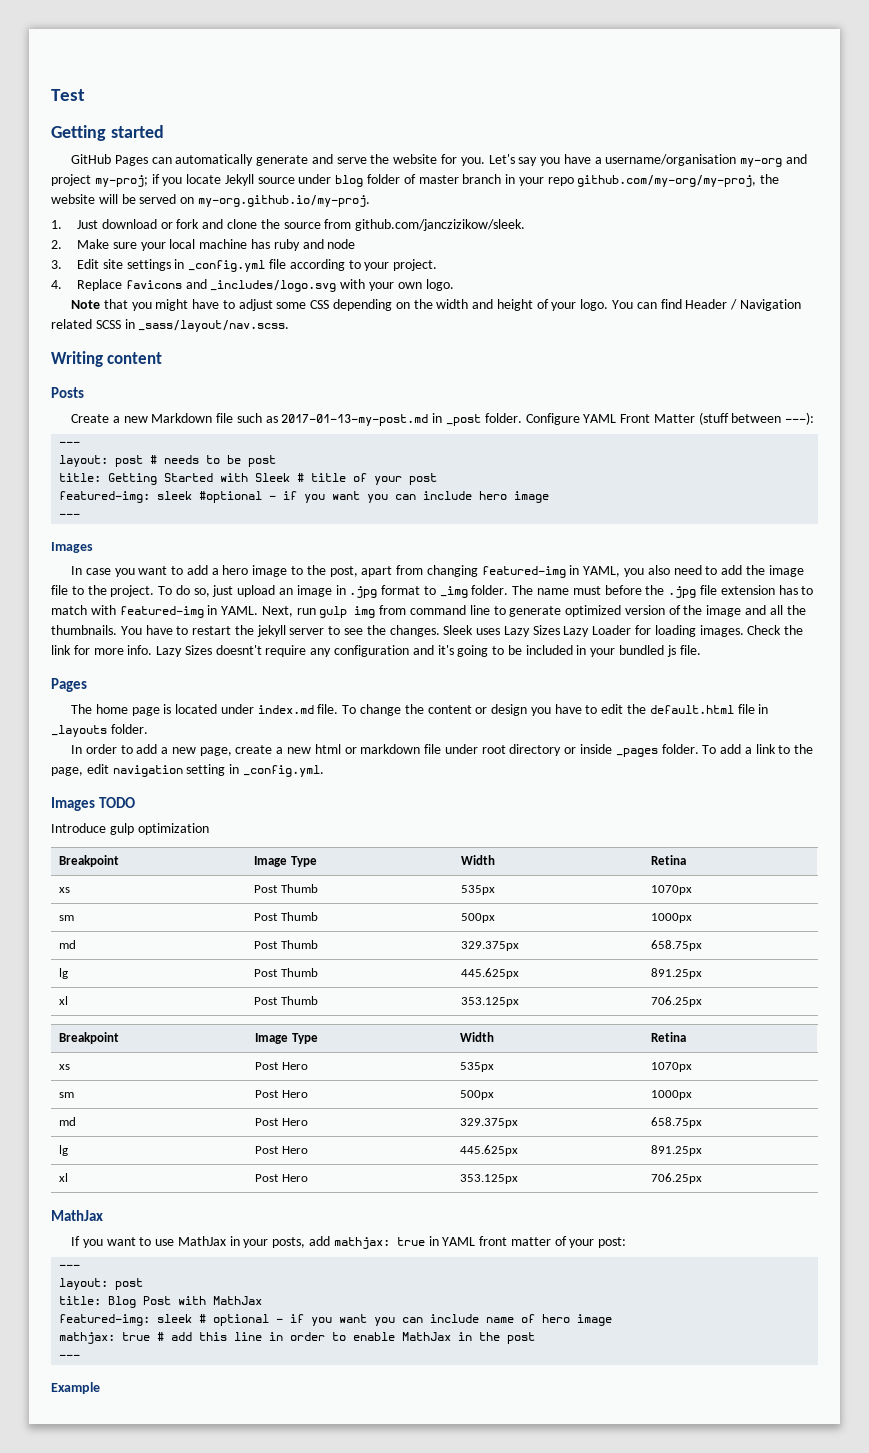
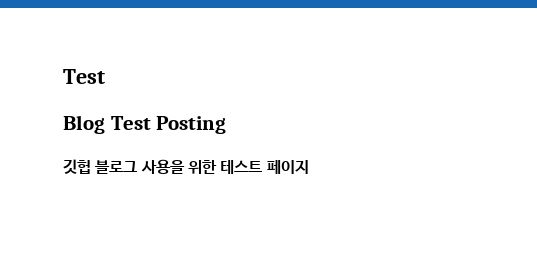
[51,125,164,141] [70,154,807,167] [51,174,780,187] [51,194,370,207] [51,219,526,231] [51,239,356,251] [51,259,438,272] [51,279,454,292] [70,299,801,311] [51,319,290,332] [51,351,163,367] [51,387,84,398] [70,412,815,426] [59,441,81,446] [59,455,277,467] [59,473,438,485] [59,491,550,503] [59,513,81,518] [51,542,93,553] [70,565,804,578] [51,585,814,598] [51,605,806,618] [51,625,804,637] [51,645,701,657] [51,678,87,692] [70,704,769,716] [51,724,148,737] [70,744,814,757] [51,764,324,777] [51,797,136,811] [51,823,209,835] [59,855,120,867] [254,856,317,867] [461,855,496,865] [651,855,687,865] [59,887,71,893] [254,884,318,893] [461,885,496,895] [651,885,693,895] [59,915,75,921] [254,912,318,921] [461,913,496,923] [651,913,693,923] [59,940,77,949] [254,940,318,949] [461,941,520,951] [651,940,703,951] [59,968,69,979] [254,968,318,977] [461,968,520,979] [651,968,703,979] [59,996,69,1005] [254,996,318,1005] [461,997,520,1007] [651,996,703,1007] [59,1032,120,1044] [255,1033,318,1044] [460,1032,495,1042] [651,1032,687,1042] [59,1064,71,1070] [255,1062,308,1070] [460,1062,495,1072] [651,1062,693,1072] [59,1092,75,1098] [255,1090,308,1098] [460,1090,495,1100] [651,1090,693,1100] [59,1117,77,1126] [255,1118,308,1126] [460,1118,519,1128] [651,1117,703,1128] [59,1145,69,1156] [255,1146,308,1154] [460,1145,519,1156] [651,1145,703,1156] [59,1173,69,1182] [255,1174,308,1182] [460,1174,519,1184] [651,1173,703,1184] [51,1210,103,1221] [70,1236,627,1249] [59,1264,81,1269] [59,1278,144,1290] [59,1296,263,1308] [59,1314,613,1326] [59,1332,536,1344] [59,1354,81,1359] [51,1382,100,1394] Getting started // GitHub Pages can automatically generate and serve the website for you. Let's say you have a username/organisation my-org and project my-proj; if you locate Jekyll source under blog folder of master branch in your repo github.com/my-org/my-proj, the website will be served on my-org.github.io/my-proj. // 1. Just download or fork and clone the source from github.com/janczizikow/sleek. // 2. Make sure your local machine has ruby and node // 3. Edit site settings in _config.yml file according to your project. // 4. Replace favicons and _includes/logo.svg with your own logo. // Note that you might have to adjust some CSS depending on the width and height of your logo. You can find Header / Navigation related SCSS in _sass/layout/nav.scss. // Writing content // Posts // Create a new Markdown file such as 2017-01-13-my-post.md in _post folder. Configure YAML Front Matter (stuff between ---): // --- // layout: post # needs to be post // title: Getting Started with Sleek # title of your post // featured-img: sleek #optional - if you want you can include hero image // --- // Images // In case you want to add a hero image to the post, apart from changing featured-img in YAML, you also need to add the image file to the project. To do so, just upload an image in .jpg format to _img folder. The name must before the .jpg file extension has to match with featured-img in YAML. Next, run gulp img from command line to generate optimized version of the image and all the thumbnails. You have to restart the jekyll server to see the changes. Sleek uses Lazy Sizes Lazy Loader for loading images. Check the link for more info. Lazy Sizes doesnt't require any configuration and it's going to be included in your bundled js file. // Pages // The home page is located under index.md file. To change the content or design you have to edit the default.html file in _layouts folder. // In order to add a new page, create a new html or markdown file under root directory or inside _pages folder. To add a link to the page, edit navigation setting in _config.yml. // Images TODO // Introduce gulp optimization // Breakpoint | Image Type | Width | Retina // xs | Post Thumb | 535px | 1070px // sm | Post Thumb | 500px | 1000px // md | Post Thumb | 329.375px | 658.75px // lg | Post Thumb | 445.625px | 891.25px // xl | Post Thumb | 353.125px | 706.25px // Breakpoint | Image Type | Width | Retina // xs | Post Hero | 535px | 1070px // sm | Post Hero | 500px | 1000px // md | Post Hero | 329.375px | 658.75px // lg | Post Hero | 445.625px | 891.25px // xl | Post Hero | 353.125px | 706.25px // MathJax // If you want to use MathJax in your posts, add mathjax: true in YAML front matter of your post: // --- // layout: post // title: Blog Post with MathJax // featured-img: sleek # optional - if you want you can include name of hero image // mathjax: true # add this line in order to enable MathJax in the post // --- // Example -> [63,115,227,134] [63,159,309,174] Blog Test Posting // 깃헙 블로그 사용을 위한 테스트 페이지

